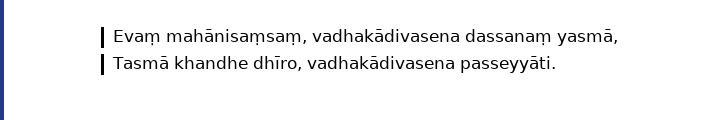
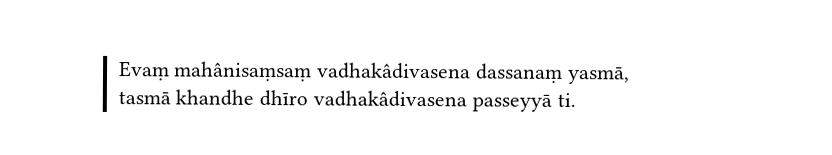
[165,29,460,46] mahānisaṃsaṃ, vadhakādivasena -> [173,61,472,83] mahânisaṃsaṃ vadhakâdivasena
[111,56,556,73] Tasmā khandhe dhīro, vadhakādivasena passeyyāti. -> [117,89,576,112] tasmā khandhe dhīro vadhakâdivasena passeyyā ti.

